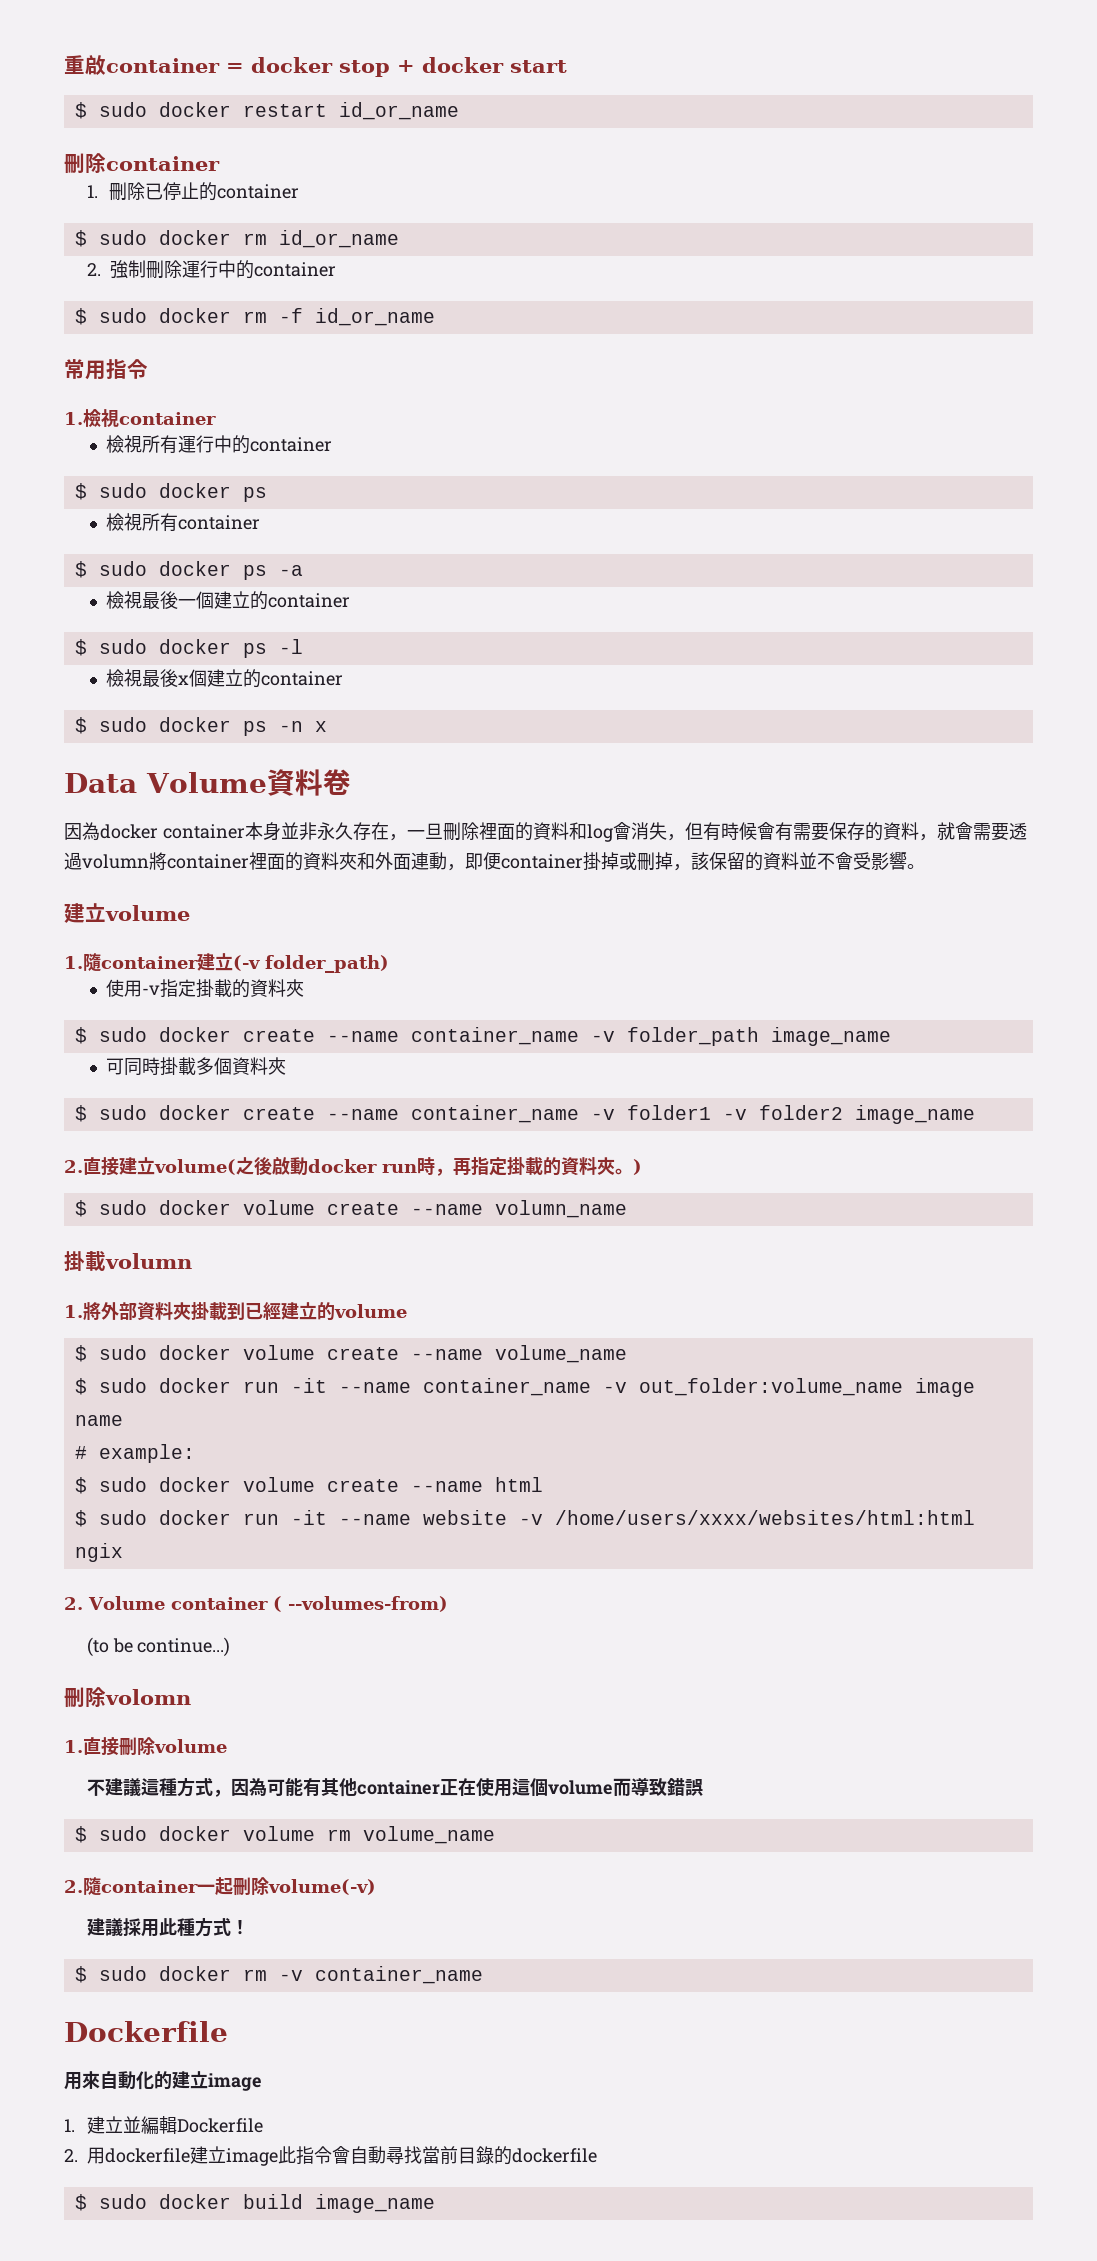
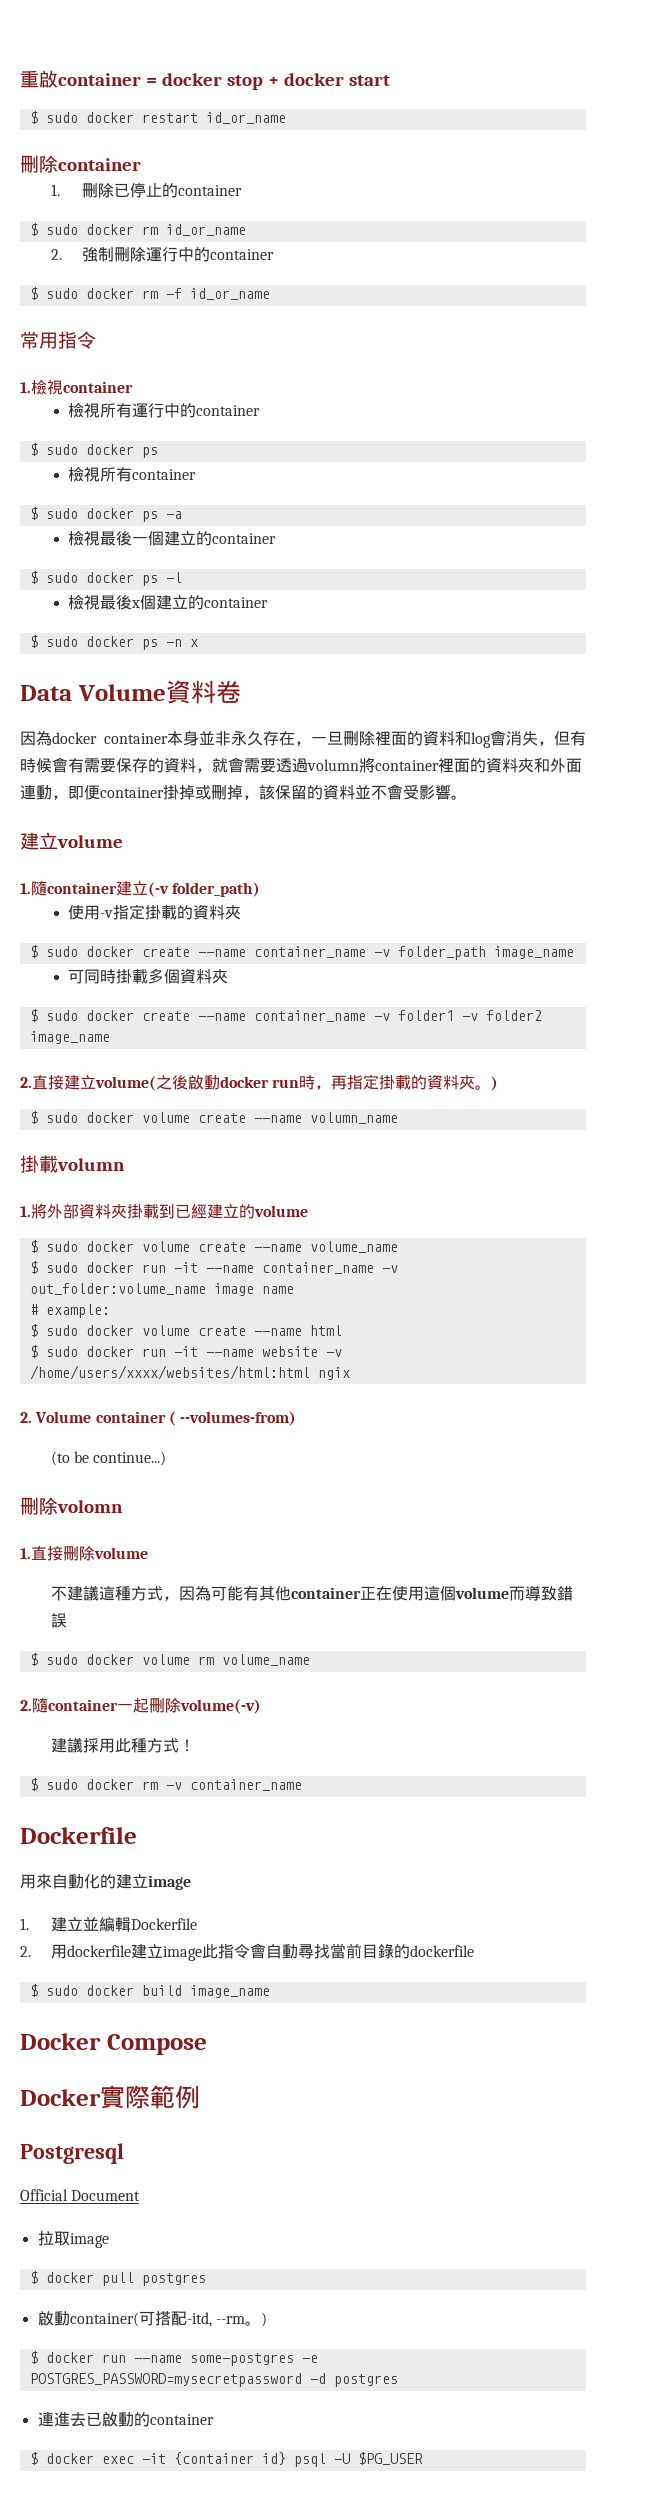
(435, 2203) none -> [20,2033,207,2055] [20,2085,200,2109] [20,2143,124,2164] [20,2189,141,2201] [37,2231,109,2248] [29,2271,206,2286] [37,2311,267,2327] [29,2351,318,2366] [29,2373,398,2387] [37,2411,214,2427] [29,2452,423,2467] // Docker Compose // Docker實際範例 // Postgresql // Official Document // 拉取image // $ docker pull postgres // 啟動container(可搭配-itd, --rm。) // $ docker run --name some-postgres -e POSTGRES_PASSWORD=mysecretpassword -d postgres // 連進去已啟動的container // $ docker exec -it {container id} psql -U $PG_USER

